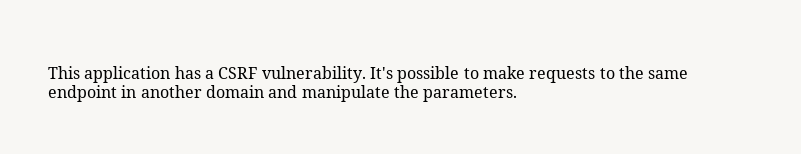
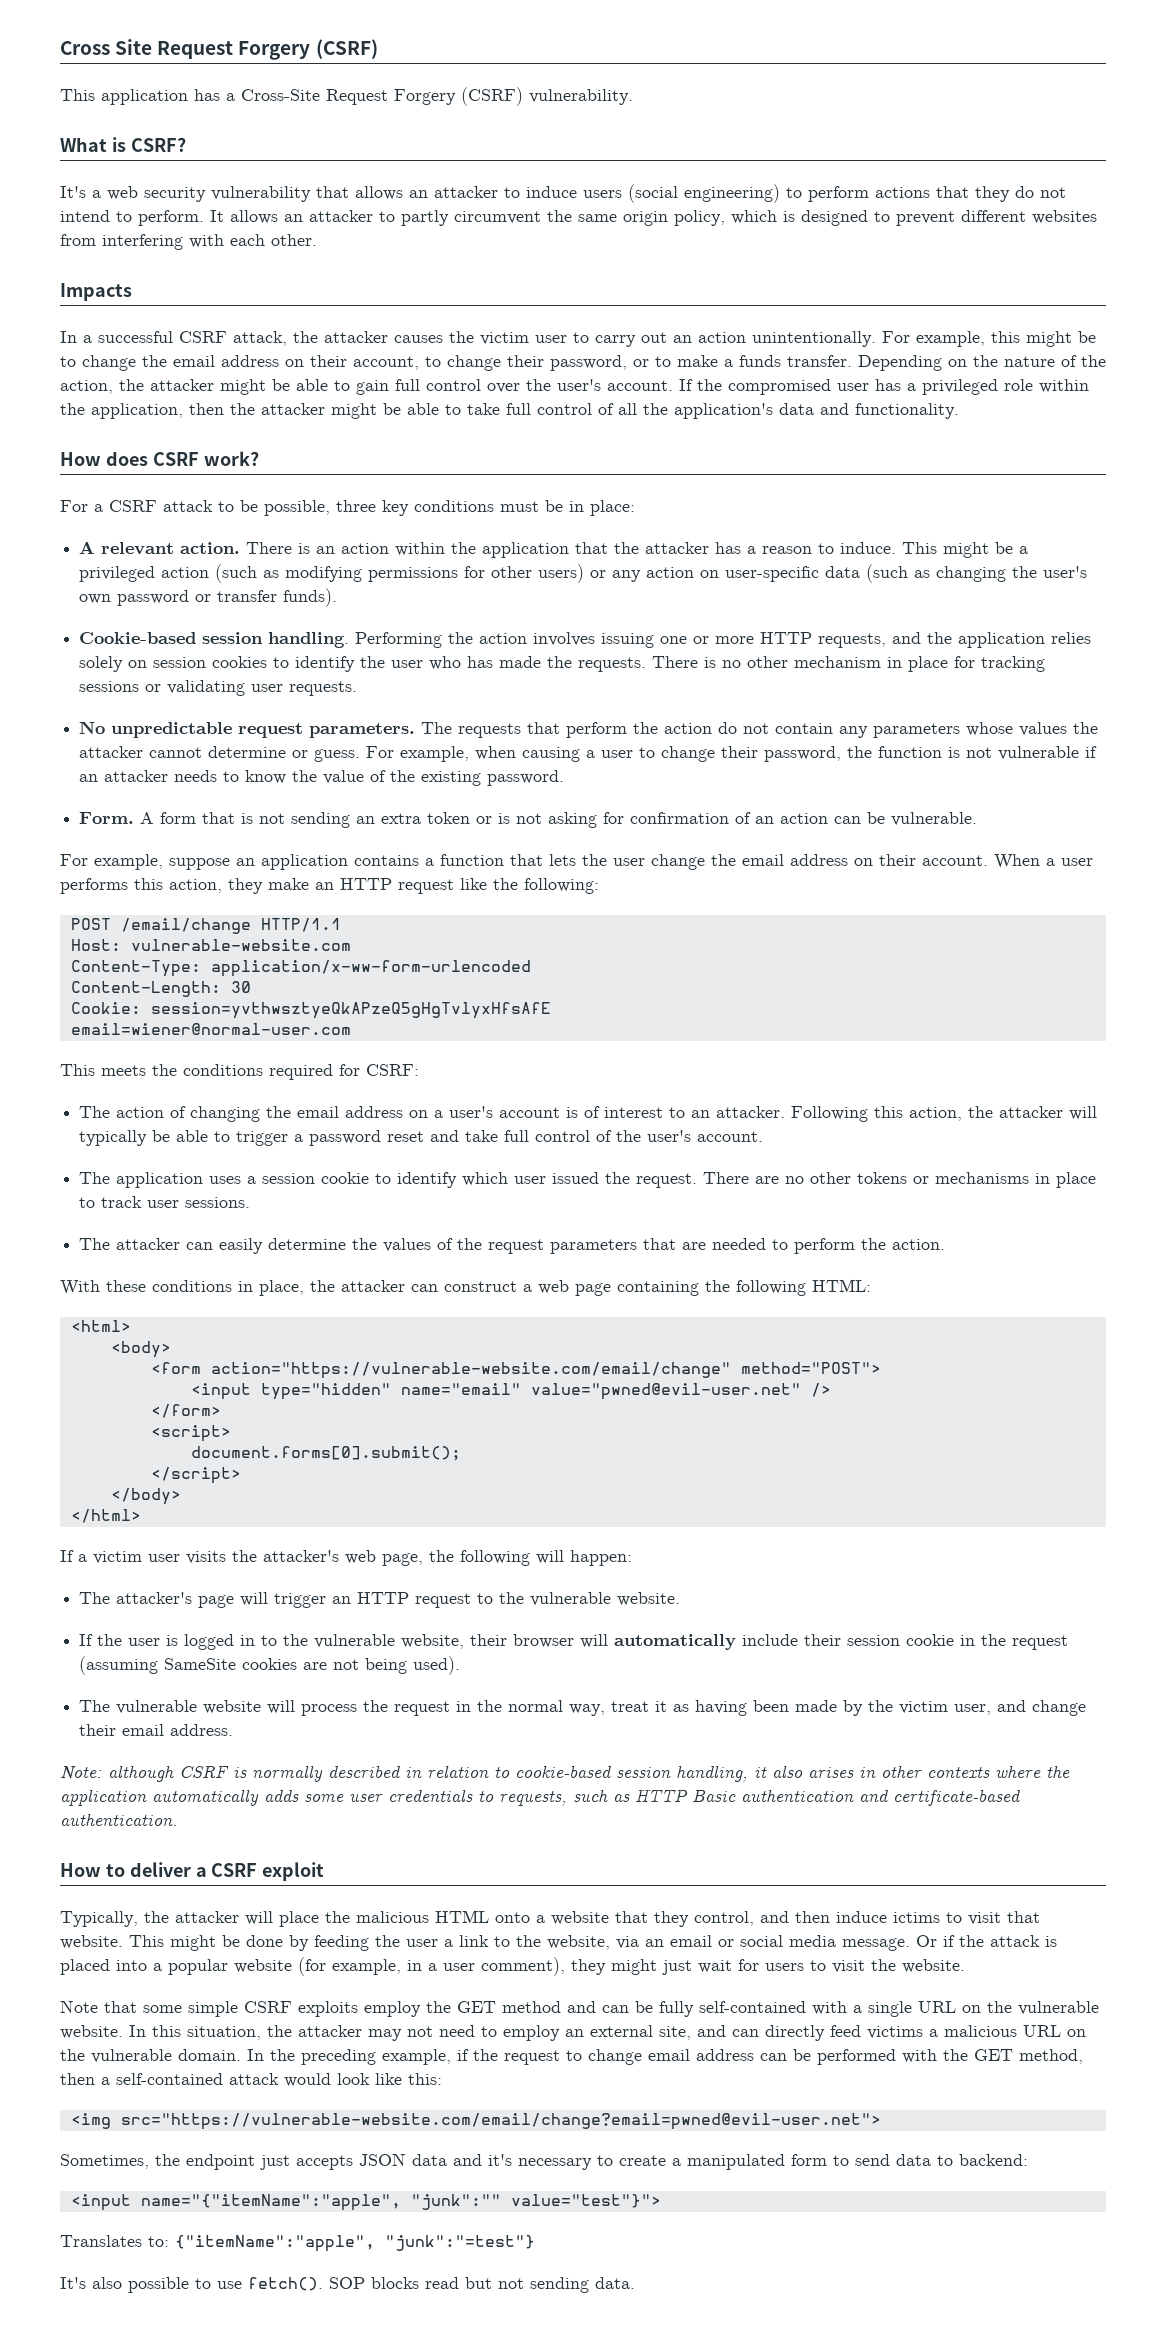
[48,66,689,83] [48,85,518,102] This application has a CSRF vulnerability. It's possible to make requests to the same endpoint in another domain and manipulate the parameters. -> [60,39,378,60] [60,87,633,106] [60,137,186,152] [60,184,1066,203] [60,210,1097,226] [60,234,317,250] [60,283,132,301] [60,331,1096,347] [60,355,1106,371] [60,379,1089,395] [60,403,959,419] [60,451,259,466] [60,500,635,516] [79,541,1029,558] [79,564,1088,583] [79,588,338,607] [79,632,1092,648] [79,656,1046,672] [79,680,358,696] [79,721,1099,738] [79,746,1098,762] [79,770,565,786] [79,812,978,828] [60,854,1093,870] [60,878,599,894] [70,918,341,934] [70,939,351,951] [70,960,531,977] [70,981,251,997] [70,1002,551,1019] [70,1023,351,1035] [60,1064,419,1080] [79,1106,1098,1122] [79,1130,764,1146] [79,1172,1097,1188] [79,1196,251,1208] [79,1238,946,1254] [60,1279,871,1296] [70,1320,131,1332] [110,1341,171,1358] [150,1362,881,1379] [190,1383,831,1400] [150,1404,221,1418] [150,1425,231,1442] [190,1446,461,1461] [150,1467,241,1484] [110,1488,181,1505] [70,1509,141,1523] [60,1550,632,1566] [79,1592,681,1608] [79,1634,1069,1650] [79,1656,461,1675] [79,1700,1087,1716] [79,1724,234,1736] [60,1765,1070,1782] [60,1789,1021,1806] [60,1813,178,1826] [60,1862,325,1881] [60,1910,1040,1927] [60,1935,1057,1951] [60,1957,965,1976] [60,2000,1099,2017] [60,2025,1086,2041] [60,2049,1083,2065] [60,2073,442,2087] [70,2113,881,2130] [60,2153,1028,2170] [70,2194,661,2211] [60,2235,535,2252] [60,2277,635,2293] Cross Site Request Forgery (CSRF) // This application has a Cross-Site Request Forgery (CSRF) vulnerability. // What is CSRF? // It's a web security vulnerability that allows an attacker to induce users (social engineering) to perform actions that they do not intend to perform. It allows an attacker to partly circumvent the same origin policy, which is designed to prevent different websites from interfering with each other. // Impacts // In a successful CSRF attack, the attacker causes the victim user to carry out an action unintentionally. For example, this might be to change the email address on their account, to change their password, or to make a funds transfer. Depending on the nature of the action, the attacker might be able to gain full control over the user's account. If the compromised user has a privileged role within the application, then the attacker might be able to take full control of all the application's data and functionality. // How does CSRF work? // For a CSRF attack to be possible, three key conditions must be in place: // A relevant action. There is an action within the application that the attacker has a reason to induce. This might be a privileged action (such as modifying permissions for other users) or any action on user-specific data (such as changing the user's own password or transfer funds). // Cookie-based session handling. Performing the action involves issuing one or more HTTP requests, and the application relies solely on session cookies to identify the user who has made the requests. There is no other mechanism in place for tracking sessions or validating user requests. // No unpredictable request parameters. The requests that perform the action do not contain any parameters whose values the attacker cannot determine or guess. For example, when causing a user to change their password, the function is not vulnerable if an attacker needs to know the value of the existing password. // Form. A form that is not sending an extra token or is not asking for confirmation of an action can be vulnerable. // For example, suppose an application contains a function that lets the user change the email address on their account. When a user performs this action, they make an HTTP request like the following: // POST /email/change HTTP/1.1 // Host: vulnerable-website.com // Content-Type: application/x-ww-form-urlencoded // Content-Length: 30 // Cookie: session=yvthwsztyeQkAPzeQ5gHgTvlyxHfsAfE // email=wiener@normal-user.com // This meets the conditions required for CSRF: // The action of changing the email address on a user's account is of interest to an attacker. Following this action, the attacker will typically be able to trigger a password reset and take full control of the user's account. // The application uses a session cookie to identify which user issued the request. There are no other tokens or mechanisms in place to track user sessions. // The attacker can easily determine the values of the request parameters that are needed to perform the action. // With these conditions in place, the attacker can construct a web page containing the following HTML: // <html> // <body> // <form action="https://vulnerable-website.com/email/change" method="POST"> // <input type="hidden" name="email" value="pwned@evil-user.net" /> // </form> // <script> // document.forms[0].submit(); // </script> // </body> // </html> // If a victim user visits the attacker's web page, the following will happen: // The attacker's page will trigger an HTTP request to the vulnerable website. // If the user is logged in to the vulnerable website, their browser will automatically include their session cookie in the request (assuming SameSite cookies are not being used). // The vulnerable website will process the request in the normal way, treat it as having been made by the victim user, and change their email address. // Note: although CSRF is normally described in relation to cookie-based session handling, it also arises in other contexts where the application automatically adds some user credentials to requests, such as HTTP Basic authentication and certificate-based authentication. // How to deliver a CSRF exploit // Typically, the attacker will place the malicious HTML onto a website that they control, and then induce ictims to visit that website. This might be done by feeding the user a link to the website, via an email or social media message. Or if the attack is placed into a popular website (for example, in a user comment), they might just wait for users to visit the website. // Note that some simple CSRF exploits employ the GET method and can be fully self-contained with a single URL on the vulnerable website. In this situation, the attacker may not need to employ an external site, and can directly feed victims a malicious URL on the vulnerable domain. In the preceding example, if the request to change email address can be performed with the GET method, then a self-contained attack would look like this: // <img src="https://vulnerable-website.com/email/change?email=pwned@evil-user.net"> // Sometimes, the endpoint just accepts JSON data and it's necessary to create a manipulated form to send data to backend: // <input name="{"itemName":"apple", "junk":"" value="test"}"> // Translates to: {"itemName":"apple", "junk":"=test"} // It's also possible to use fetch(). SOP blocks read but not sending data.

